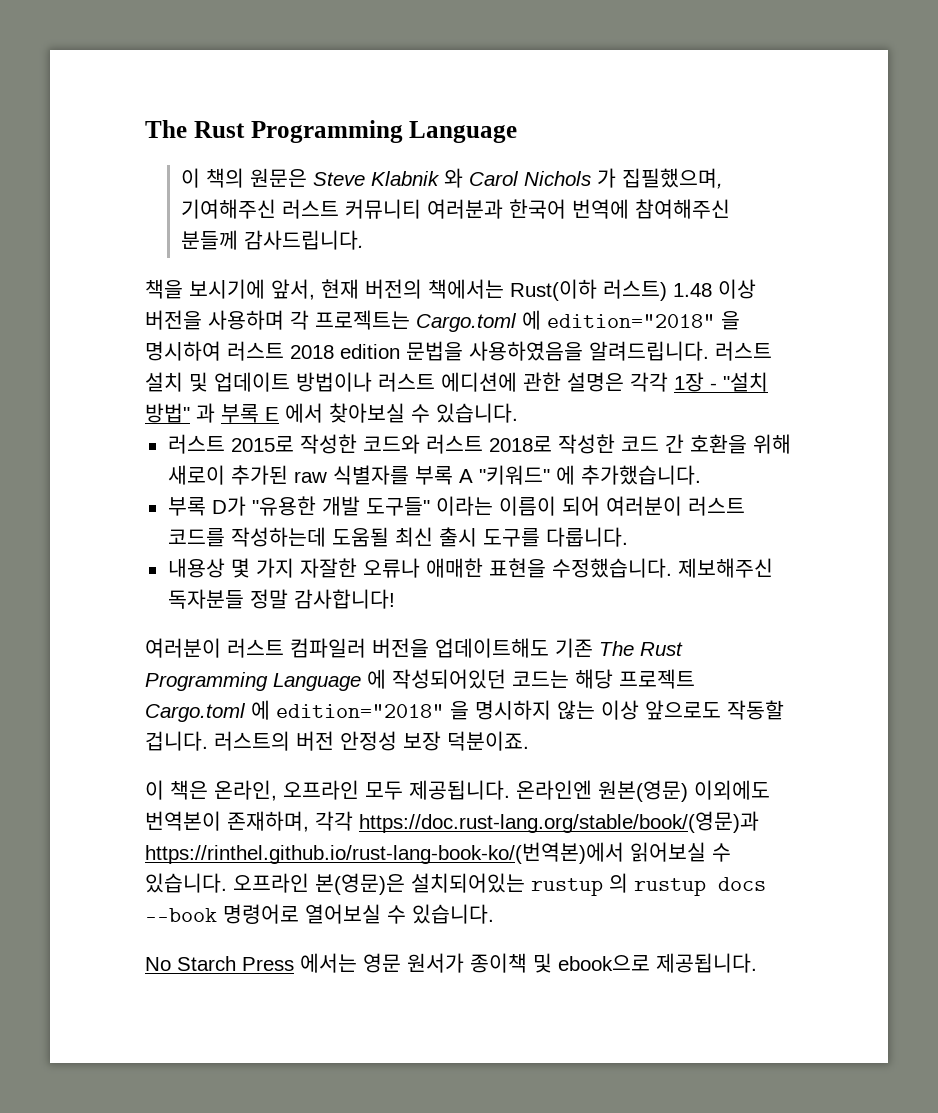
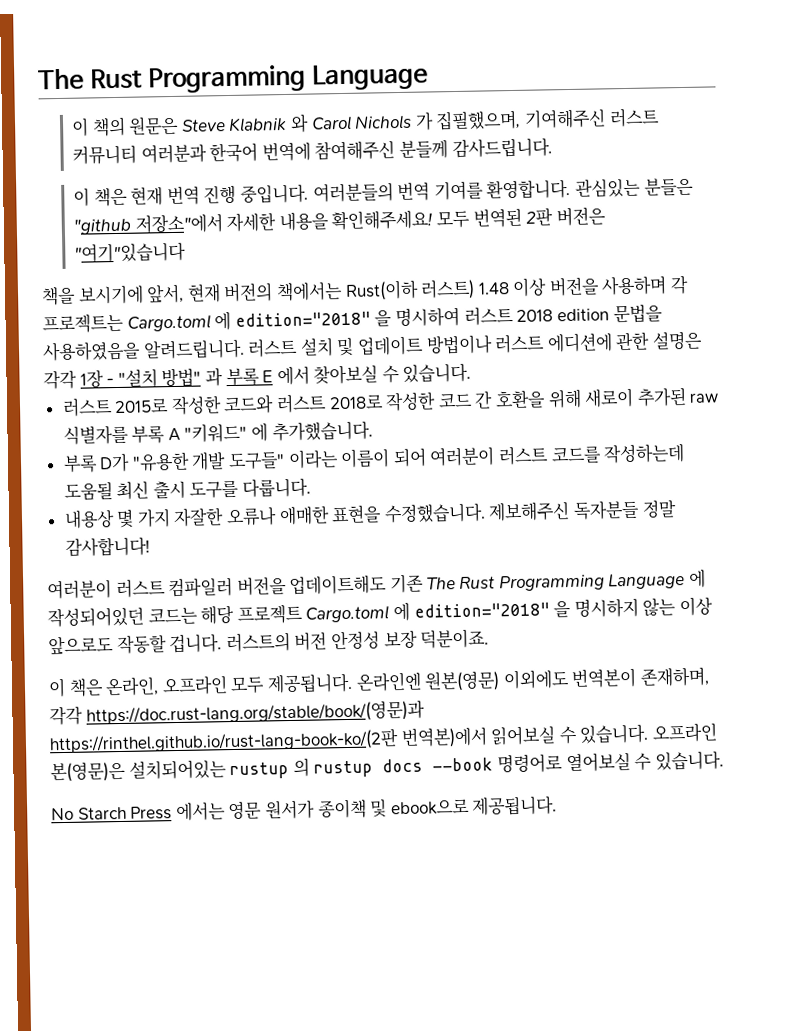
(365, 240) none -> [73,177,694,207] [73,206,606,235] [74,241,187,263] // 이 책은 현재 번역 진행 중입니다. 여러분들의 번역 기여를 환영합니다. 관심있는 분들은 "github 저장소"에서 자세한 내용을 확인해주세요! 모두 번역된 2판 버전은 "여기"있습니다
[145,842,624,864] https://rinthel.github.io/rust-lang-book-ko/(번역본)에서 -> [49,726,488,755] https://rinthel.github.io/rust-lang-book-ko/(2판 번역본)에서

